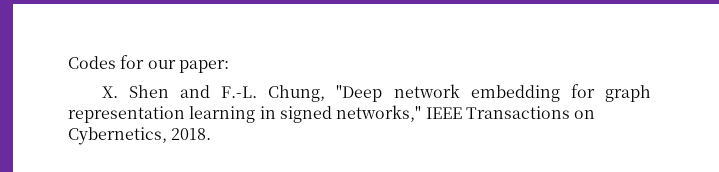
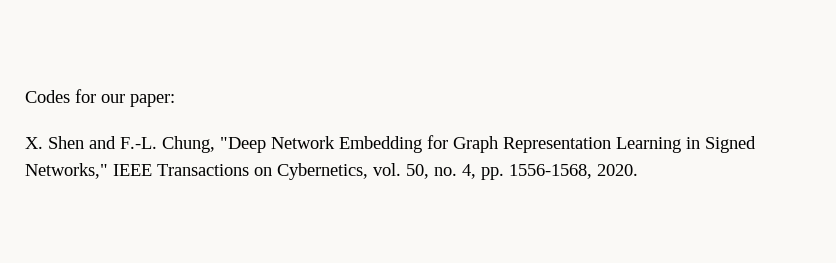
[393,84,651,102] [68,105,596,123] [68,127,212,145] network embedding for graph representation learning in signed networks," IEEE Transactions on Cybernetics, 2018. -> [271,135,756,153] [25,163,638,180] Network Embedding for Graph Representation Learning in Signed Networks," IEEE Transactions on Cybernetics, vol. 50, no. 4, pp. 1556-1568, 2020.

